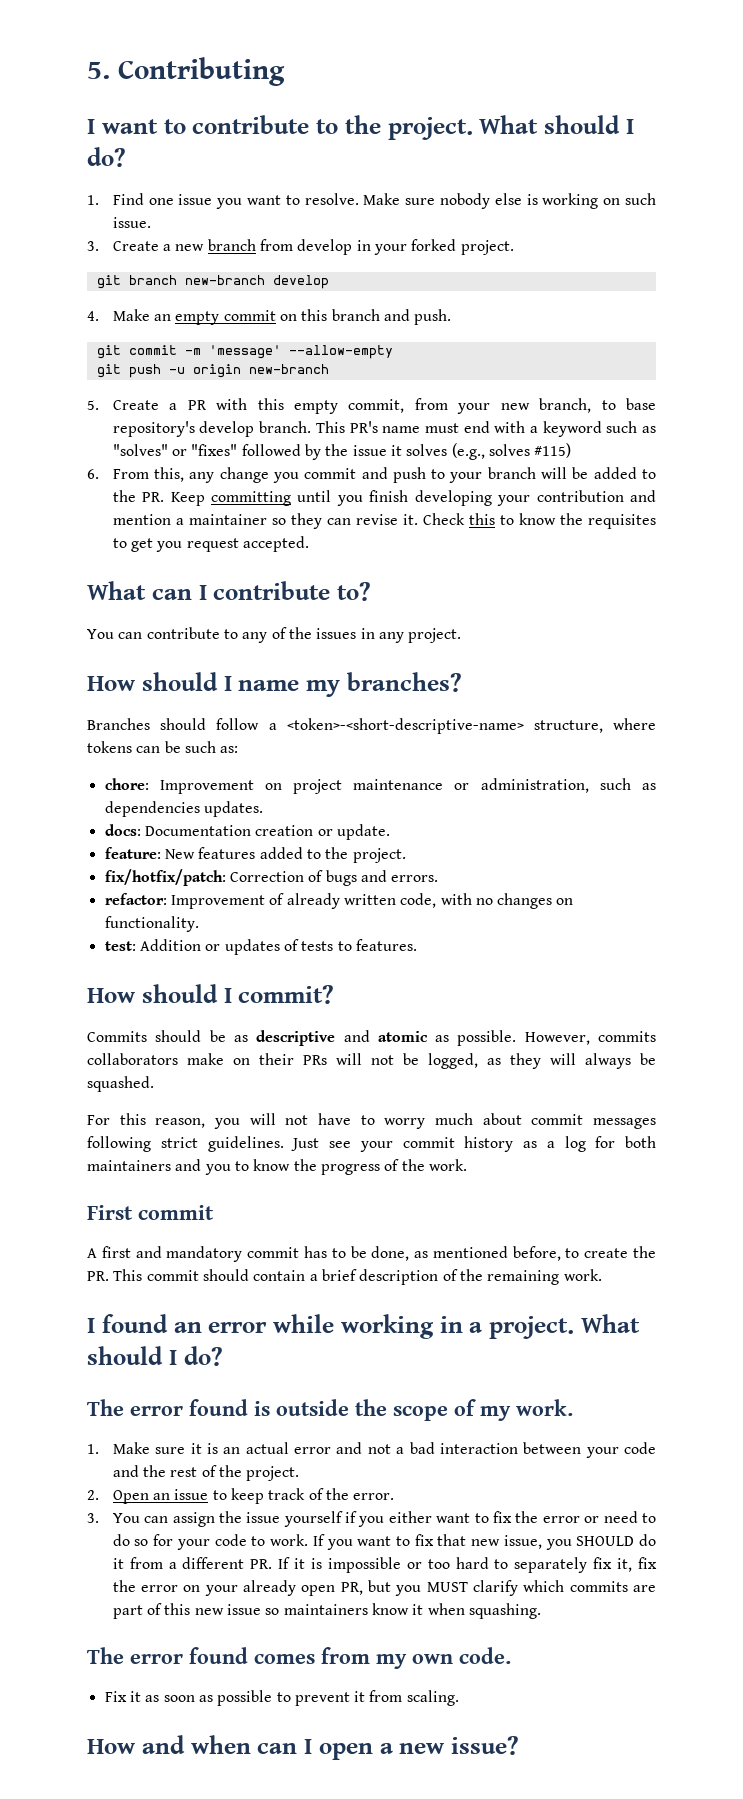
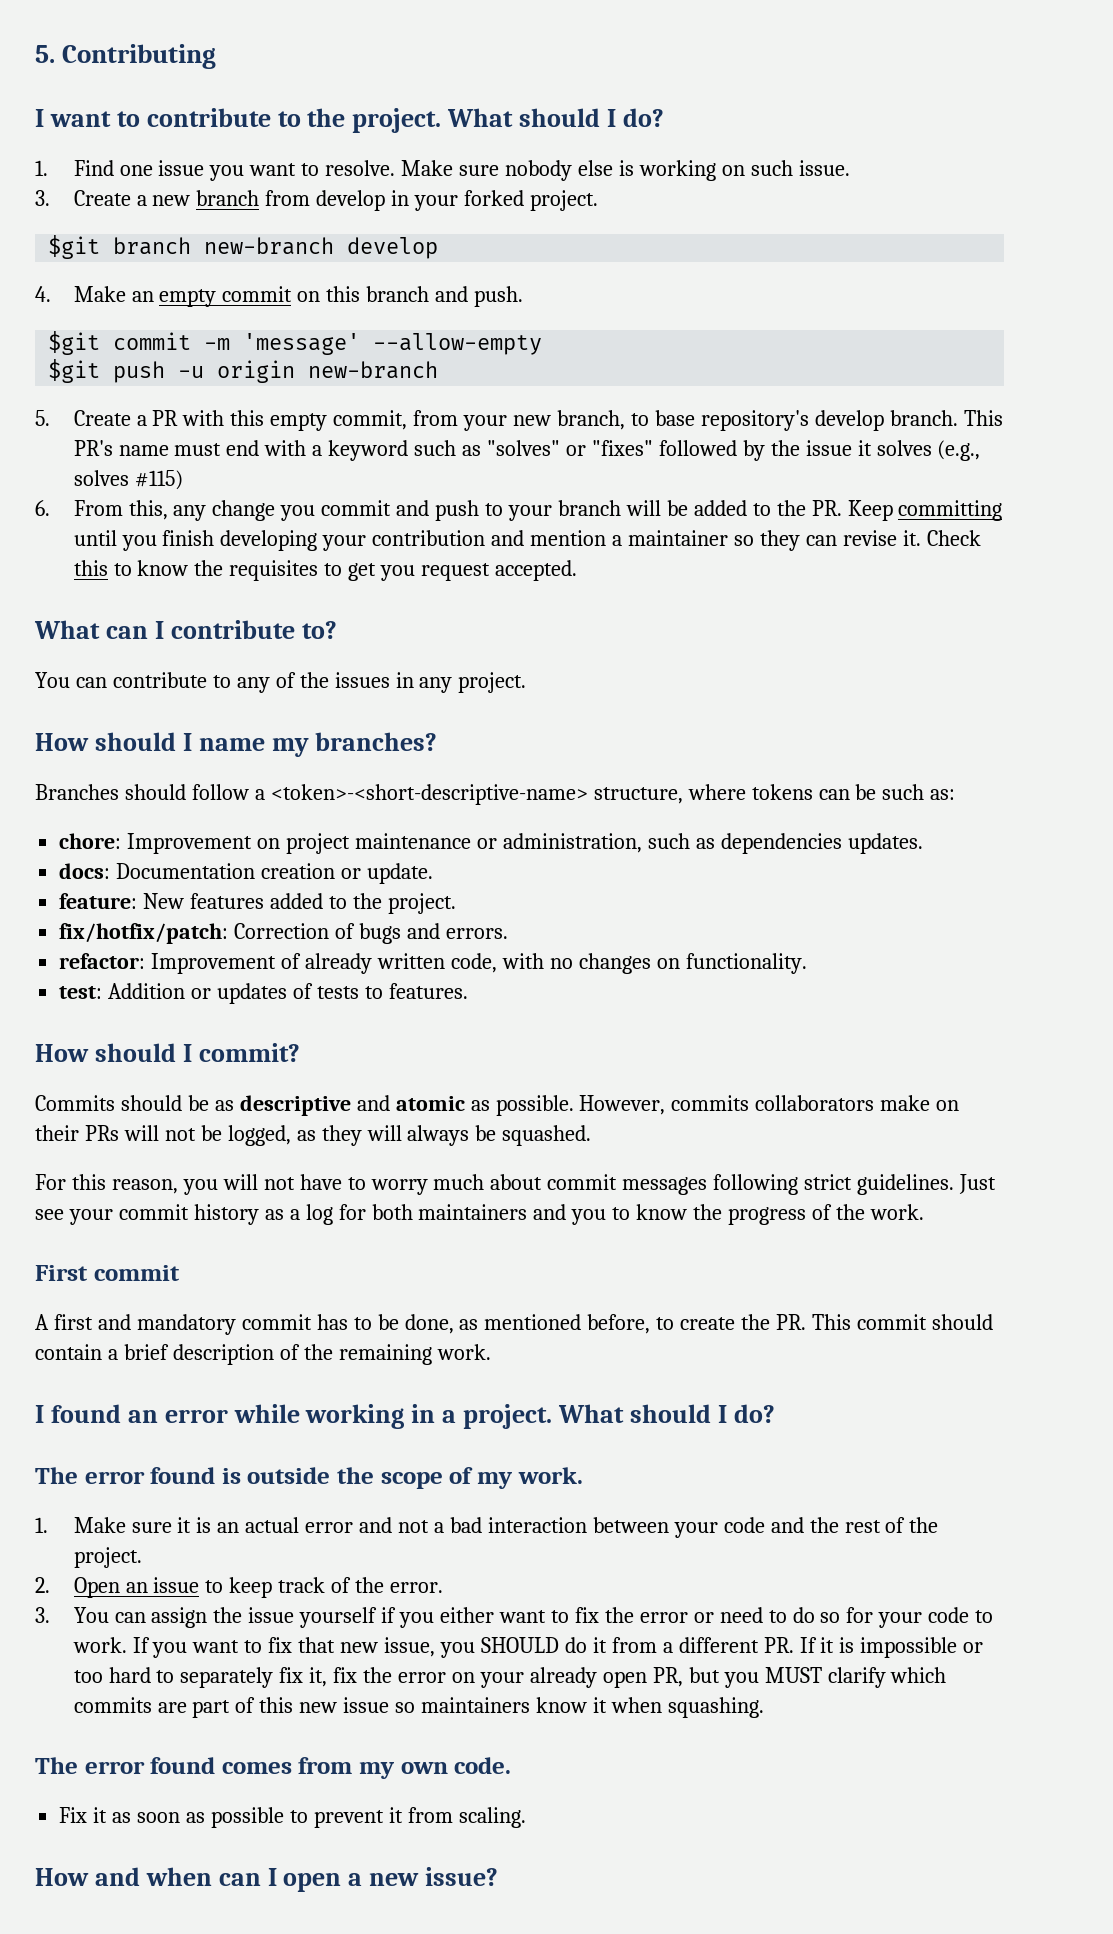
[96,275,121,289] git -> [48,235,101,259] $git
[96,345,121,359] git -> [48,331,101,355] $git
[96,364,121,378] git -> [48,359,101,383] $git

